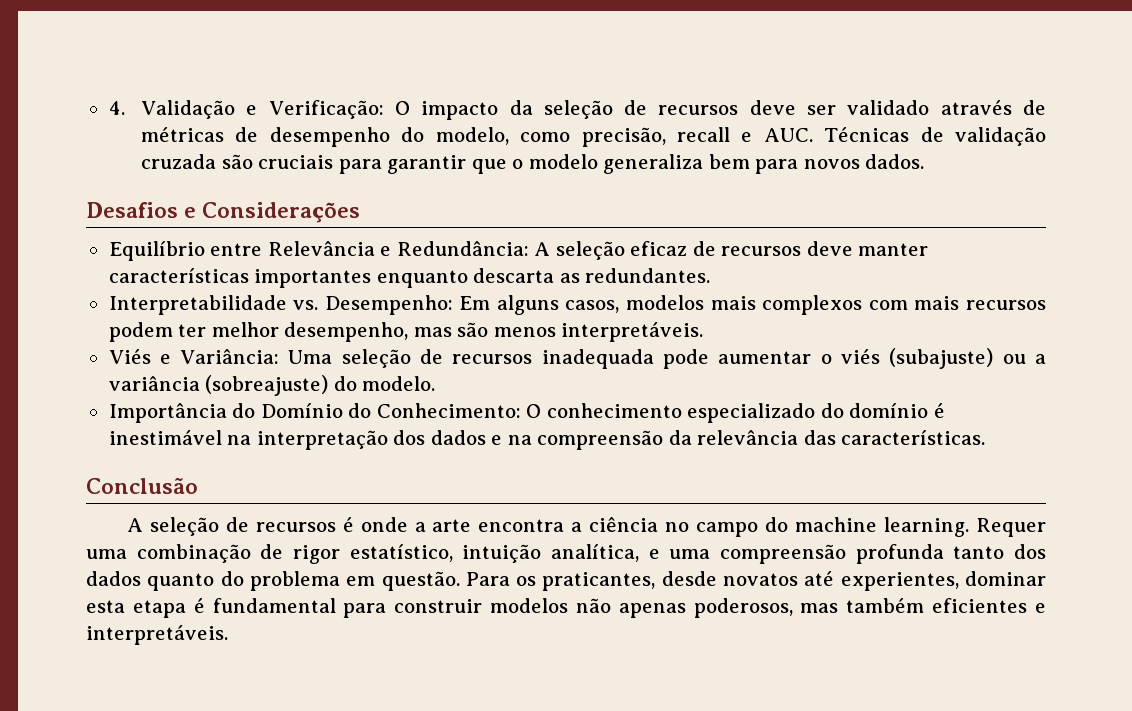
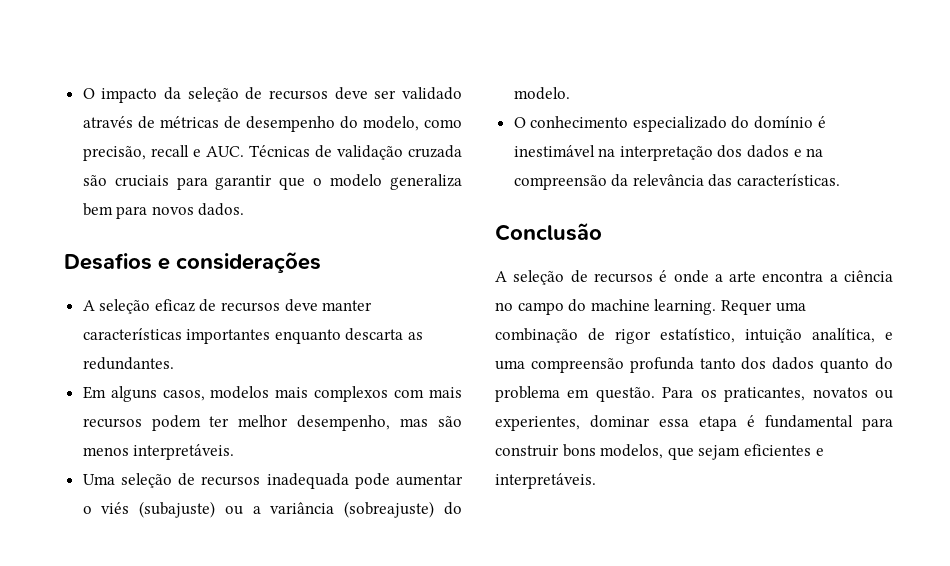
[108,100,384,119] 4. Validação e Verificação: -> (82, 93) none
[202,202,361,223] [108,241,529,261] Considerações // Equilíbrio entre Relevância e Redundância: -> [176,252,321,273] considerações //
[108,295,453,315] Interpretabilidade vs. Desempenho: -> (174, 363) none
[108,349,280,364] Viés e Variância: -> (235, 452) none
[108,403,521,423] Importância do Domínio do Conhecimento: -> (570, 93) none
[661,571,835,586] desde novatos até -> [812,387,893,399] novatos ou
[86,600,125,613] esta -> [659,419,689,427] essa
[490,598,925,618] modelos não apenas poderosos, mas também -> [562,444,741,460] bons modelos, que sejam

